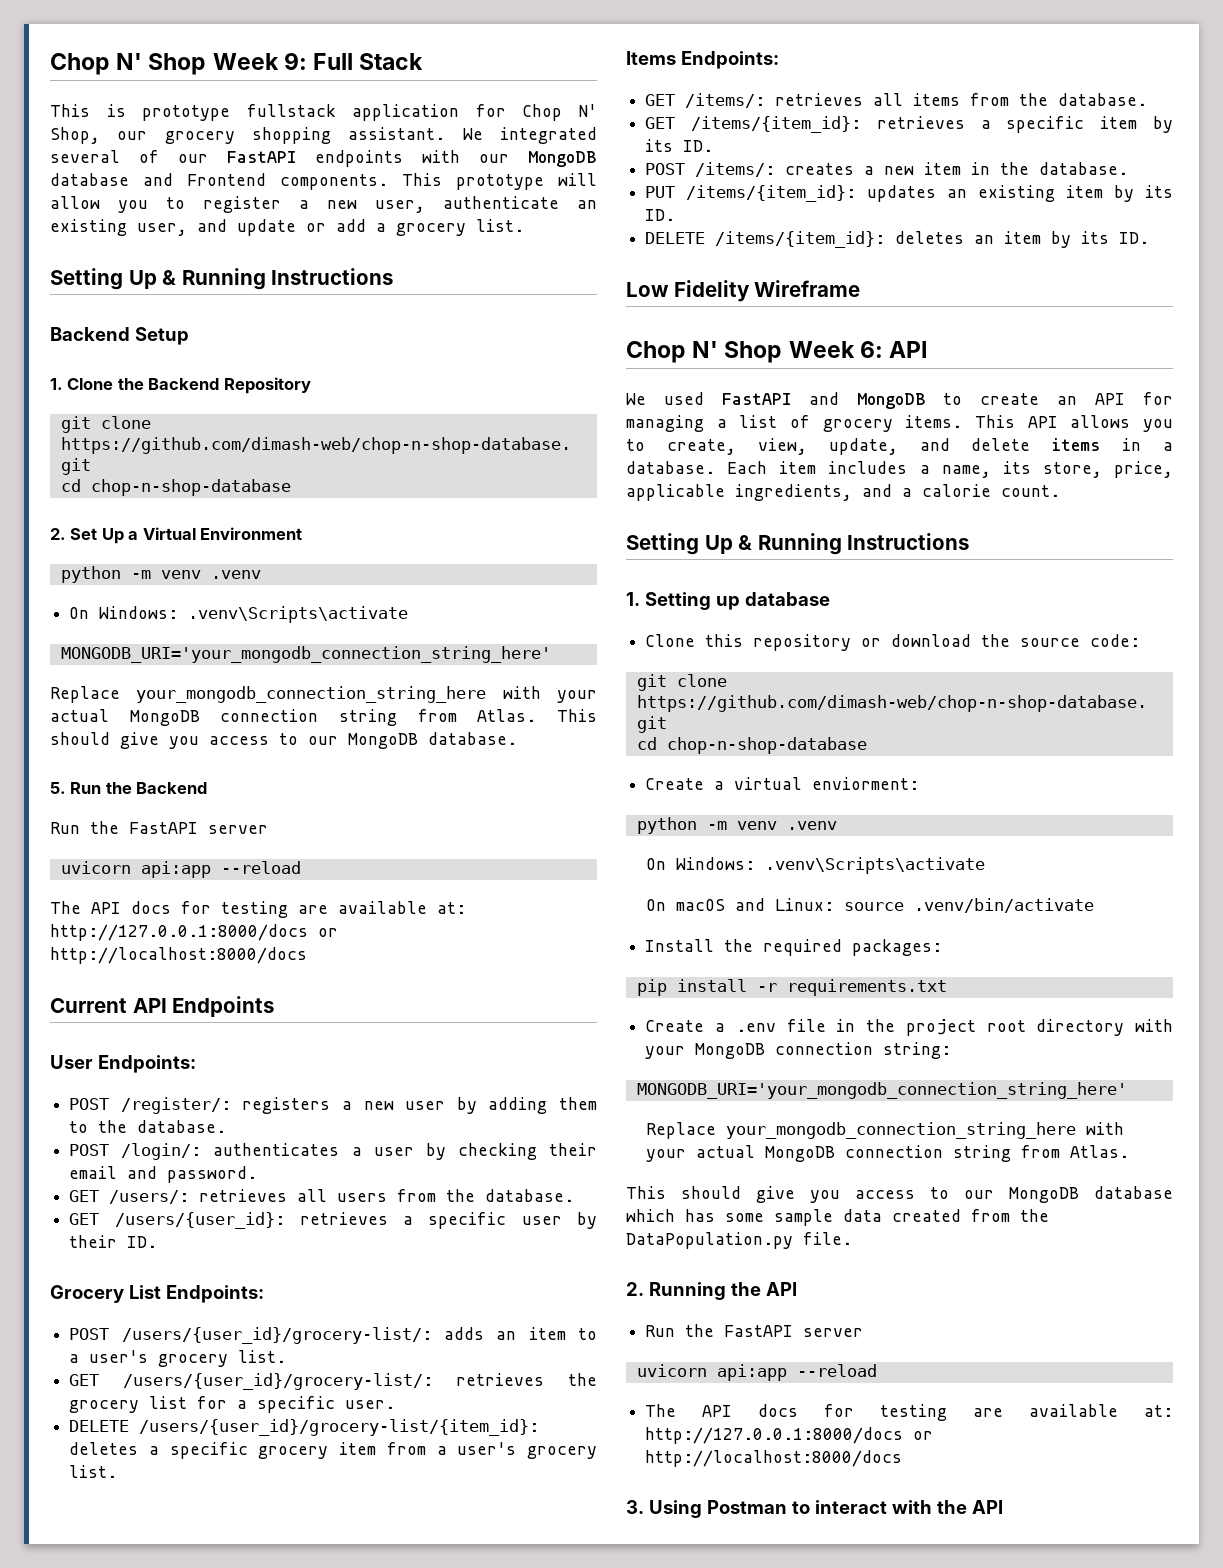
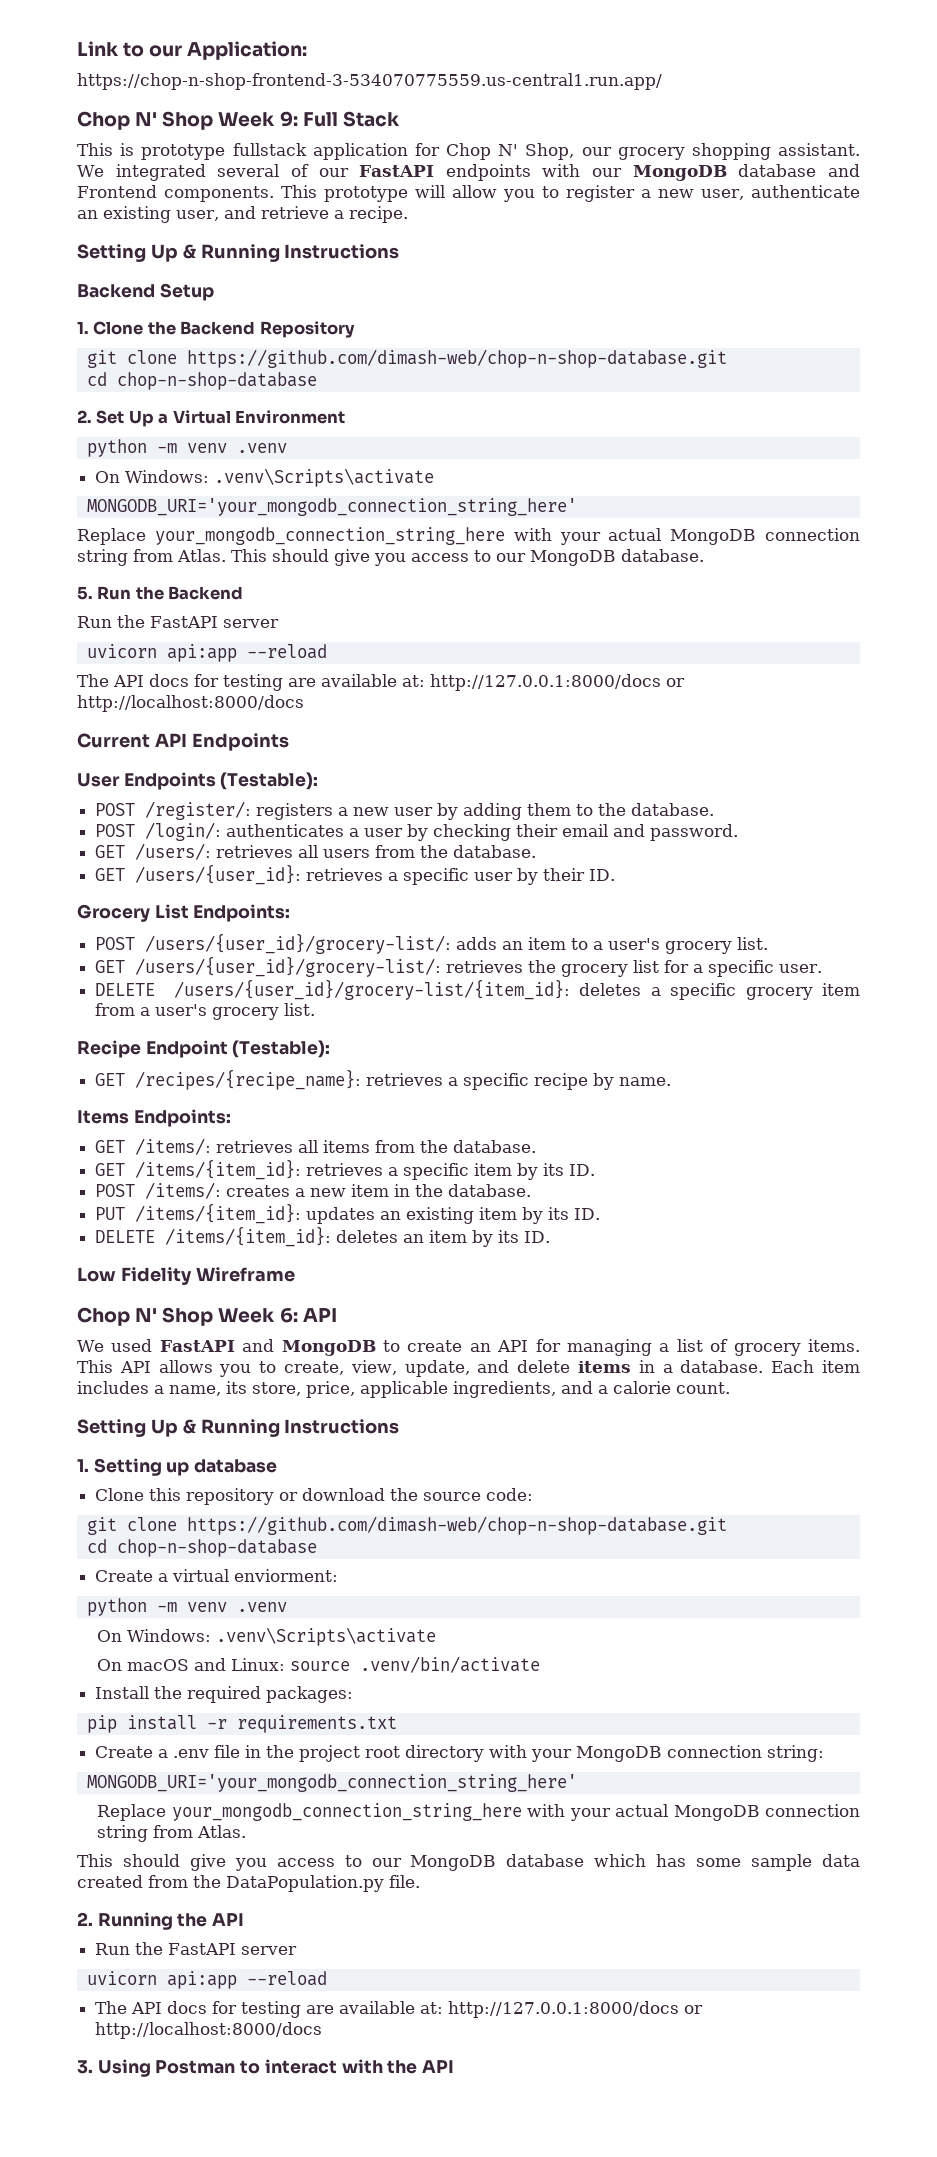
(50, 64) none -> [77,41,308,60] [77,73,662,90] Link to our Application: // https://chop-n-shop-frontend-3-534070775559.us-central1.run.app/ //
[237,219,524,236] update or add a grocery list. -> [260,206,408,223] retrieve a recipe.
[97,1055,196,1073] Endpoints: -> [123,772,319,790] Endpoints (Testable):
(118, 1471) none -> [77,1040,331,1058] [95,1069,672,1090] // Recipe Endpoint (Testable): // GET /recipes/{recipe_name}: retrieves a specific recipe by name.

